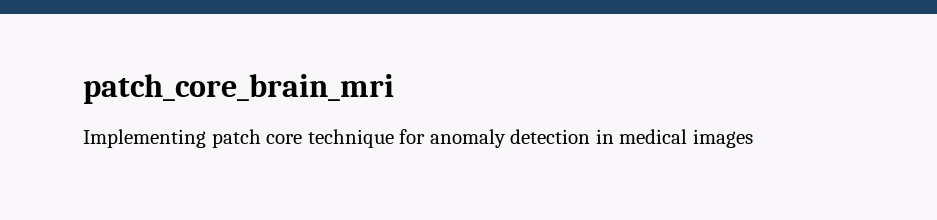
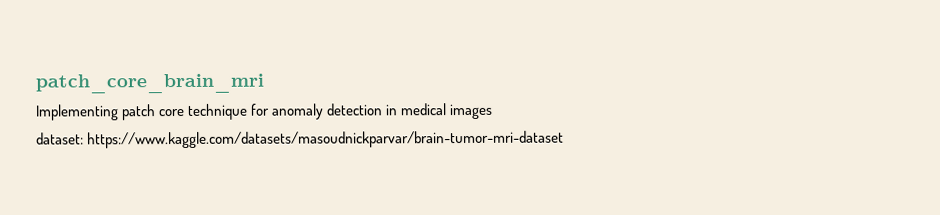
(753, 138) none -> [36,130,565,149] // dataset: https://www.kaggle.com/datasets/masoudnickparvar/brain-tumor-mri-dataset

